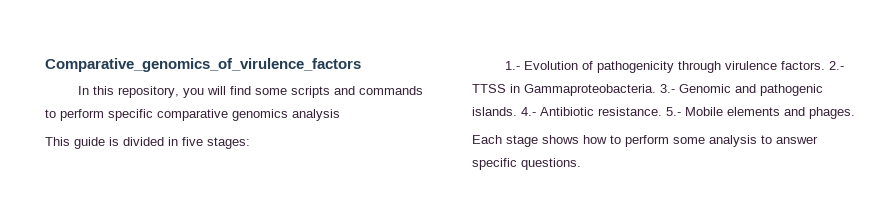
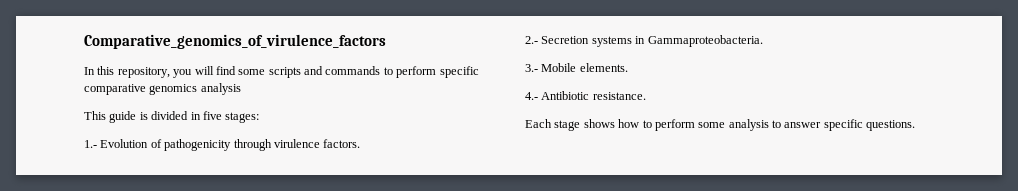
[829,61,845,70] [472,84,506,93] 2.- TTSS -> [525,36,632,47] // 2.- Secretion systems
[660,84,823,96] [472,107,855,119] 3.- Genomic and pathogenic islands. 4.- Antibiotic resistance. 5.- Mobile elements and phages. -> [525,63,628,72] [525,91,646,100] // 3.- Mobile elements. // 4.- Antibiotic resistance.

